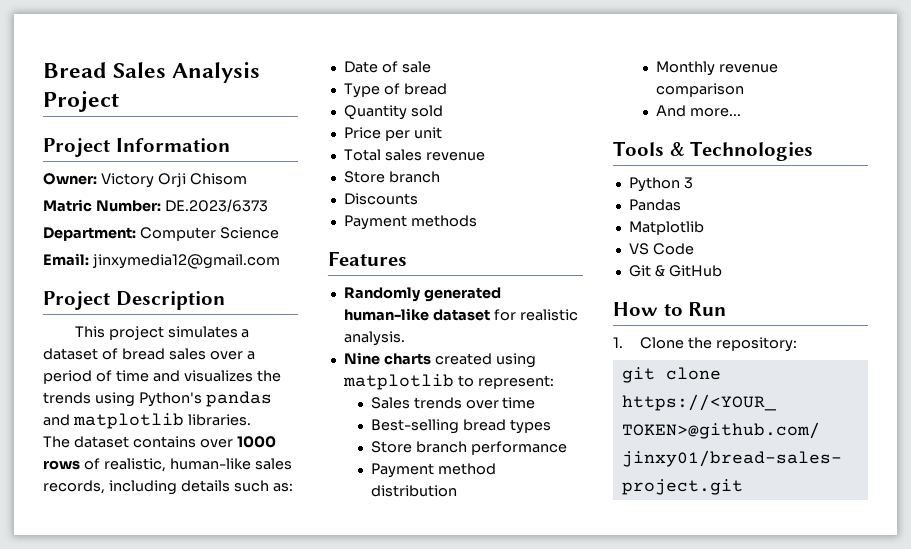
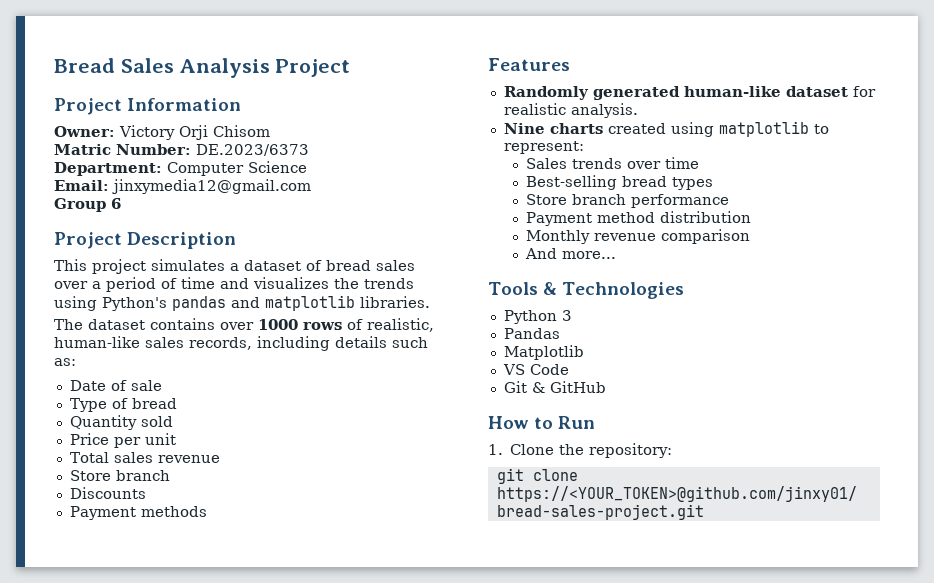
(280, 261) none -> [54,198,121,212] // Group 6

